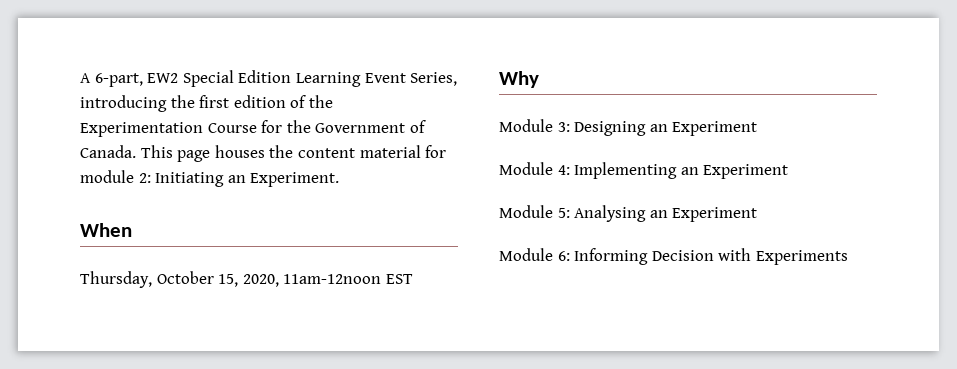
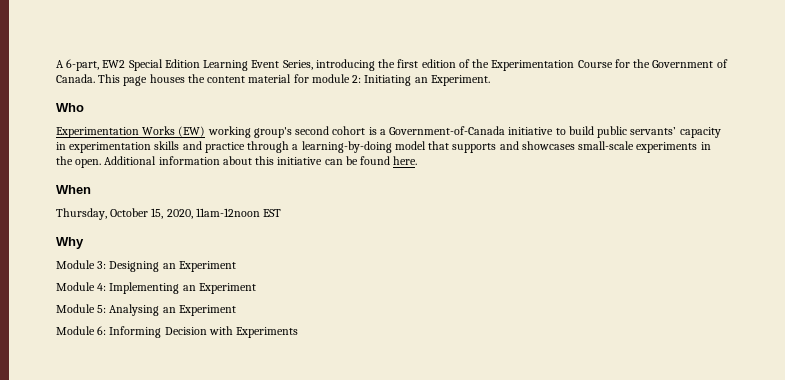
(340, 179) none -> [56,103,84,112] [56,126,721,138] [56,141,711,153] [56,156,418,168] // Who // Experimentation Works (EW) working group's second cohort is a Government-of-Canada initiative to build public servants’ capacity in experimentation skills and practice through a learning-by-doing model that supports and showcases small-scale experiments in the open. Additional information about this initiative can be found here.

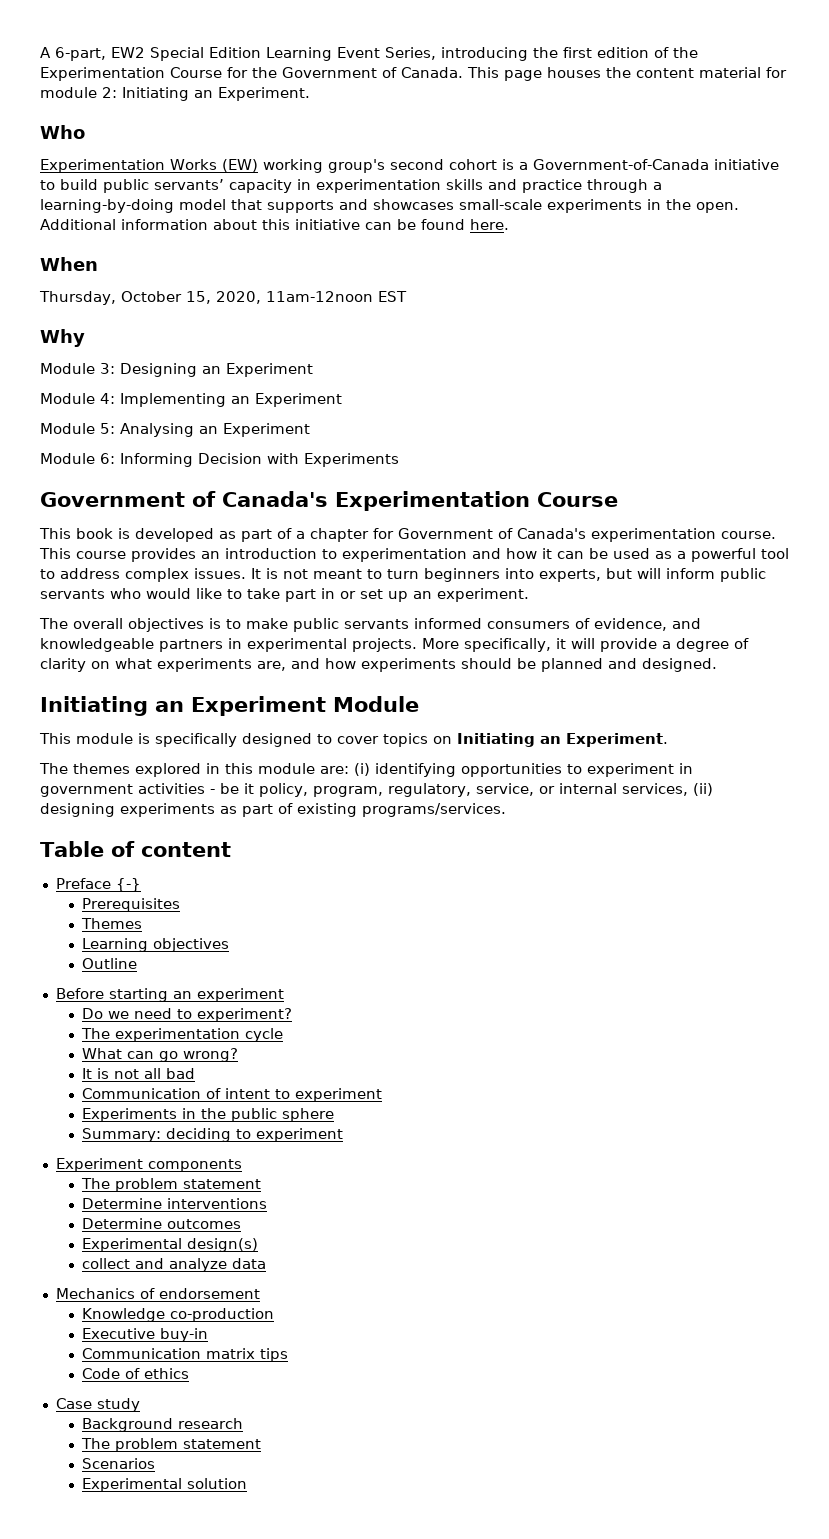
(299, 332) none -> [40,491,618,511] [39,528,776,542] [39,548,789,562] [40,568,766,582] [40,588,529,602] [39,618,701,632] [40,638,749,652] [40,658,717,672] [40,696,419,716] [39,733,668,747] [39,763,693,777] [40,783,713,797] [40,803,506,817] [40,841,231,857] [55,878,141,892] [82,898,181,912] [81,918,143,929] [82,938,230,952] [82,958,138,969] [55,988,284,1002] [82,1008,293,1022] [81,1028,284,1042] [82,1048,239,1062] [82,1068,196,1079] [82,1088,383,1102] [82,1108,335,1122] [82,1128,344,1142] [55,1158,242,1172] [81,1178,262,1192] [82,1198,268,1209] [82,1218,242,1229] [82,1238,259,1252] [82,1258,267,1272] [55,1288,260,1299] [82,1308,275,1322] [82,1328,209,1342] [82,1348,289,1362] [82,1368,190,1379] [55,1398,140,1412] [82,1418,244,1432] [81,1438,262,1452] [82,1458,156,1469] [82,1478,248,1492] // Government of Canada's Experimentation Course // This book is developed as part of a chapter for Government of Canada's experimentation course. This course provides an introduction to experimentation and how it can be used as a powerful tool to address complex issues. It is not meant to turn beginners into experts, but will inform public servants who would like to take part in or set up an experiment. // The overall objectives is to make public servants informed consumers of evidence, and knowledgeable partners in experimental projects. More specifically, it will provide a degree of clarity on what experiments are, and how experiments should be planned and designed. // Initiating an Experiment Module // This module is specifically designed to cover topics on Initiating an Experiment. // The themes explored in this module are: (i) identifying opportunities to experiment in government activities - be it policy, program, regulatory, service, or internal services, (ii) designing experiments as part of existing programs/services. // Table of content // Preface {-} // Prerequisites // Themes // Learning objectives // Outline // Before starting an experiment // Do we need to experiment? // The experimentation cycle // What can go wrong? // It is not all bad // Communication of intent to experiment // Experiments in the public sphere // Summary: deciding to experiment // Experiment components // The problem statement // Determine interventions // Determine outcomes // Experimental design(s) // collect and analyze data // Mechanics of endorsement // Knowledge co-production // Executive buy-in // Communication matrix tips // Code of ethics // Case study // Background research // The problem statement // Scenarios // Experimental solution

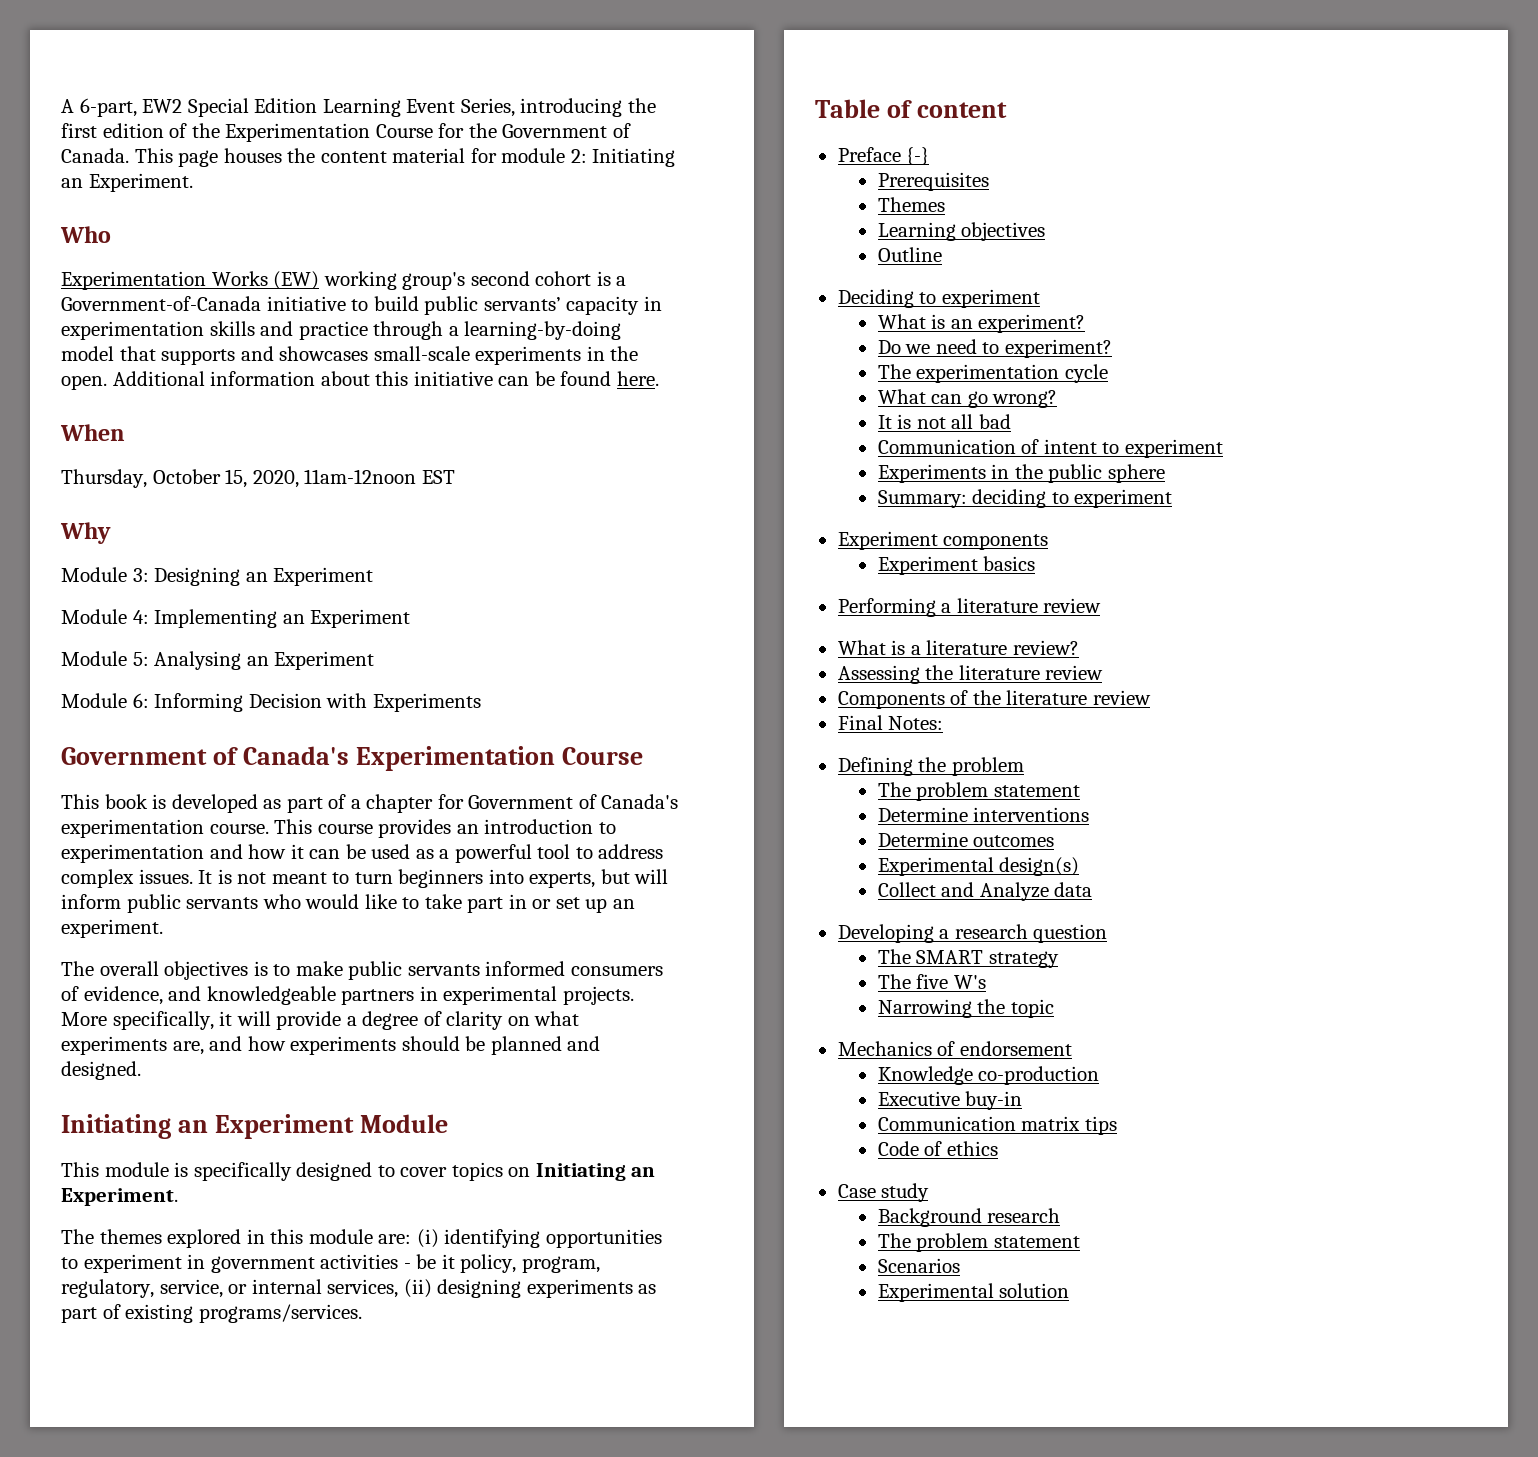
[55,988,284,1002] Before starting an experiment -> [837,289,1040,308] [877,314,1086,333] Deciding to experiment // What is an experiment?
(242, 1165) none -> [877,556,1036,575] [837,598,1102,617] [837,640,1079,655] [837,665,1104,684] [837,690,1151,709] [837,715,944,730] [837,757,1024,776] // Experiment basics // Performing a literature review // What is a literature review? // Assessing the literature review // Components of the literature review // Final Notes: // Defining the problem
[82,1258,267,1272] collect and analyze data -> [877,882,1093,901] [837,924,1108,943] [877,949,1059,968] [877,974,986,989] [877,999,1054,1018] Collect and Analyze data // Developing a research question // The SMART strategy // The five W's // Narrowing the topic

